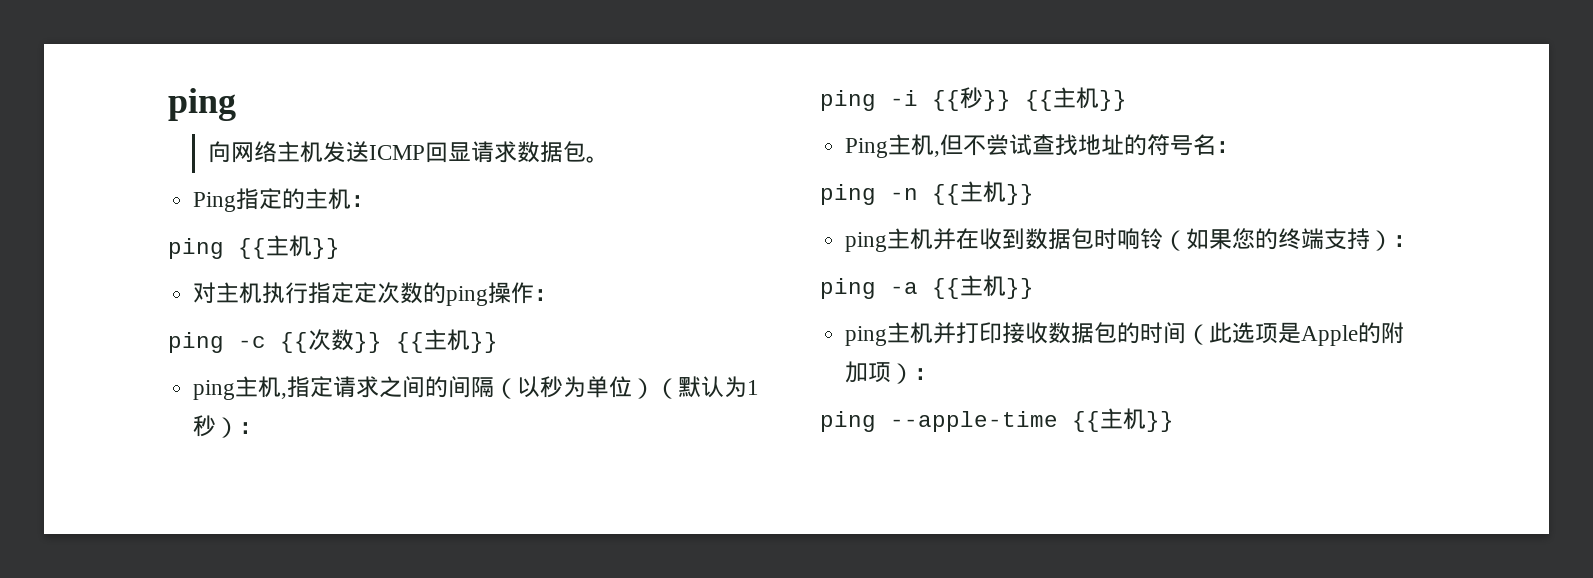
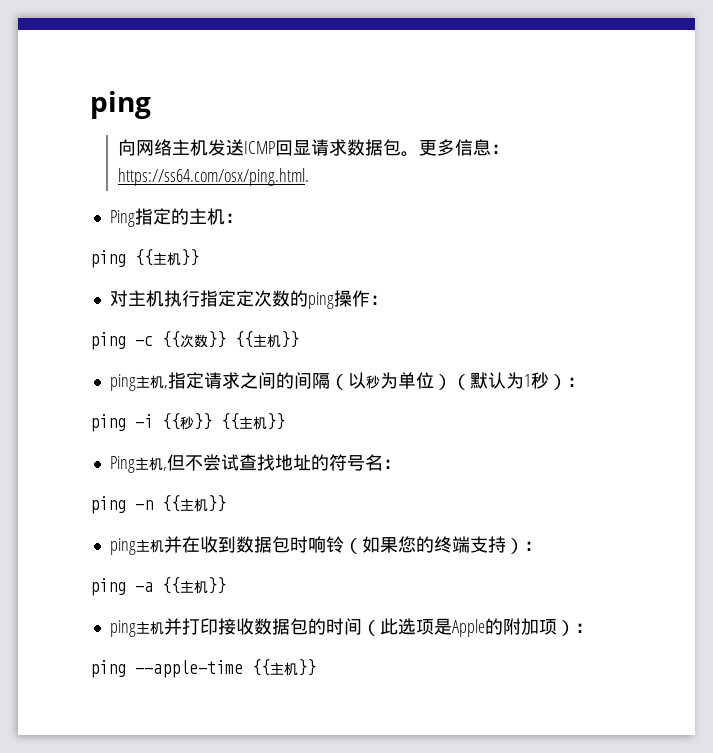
(609, 159) none -> [419,139,510,156] [118,168,310,186] 更多信息：https://ss64.com/osx/ping.html.

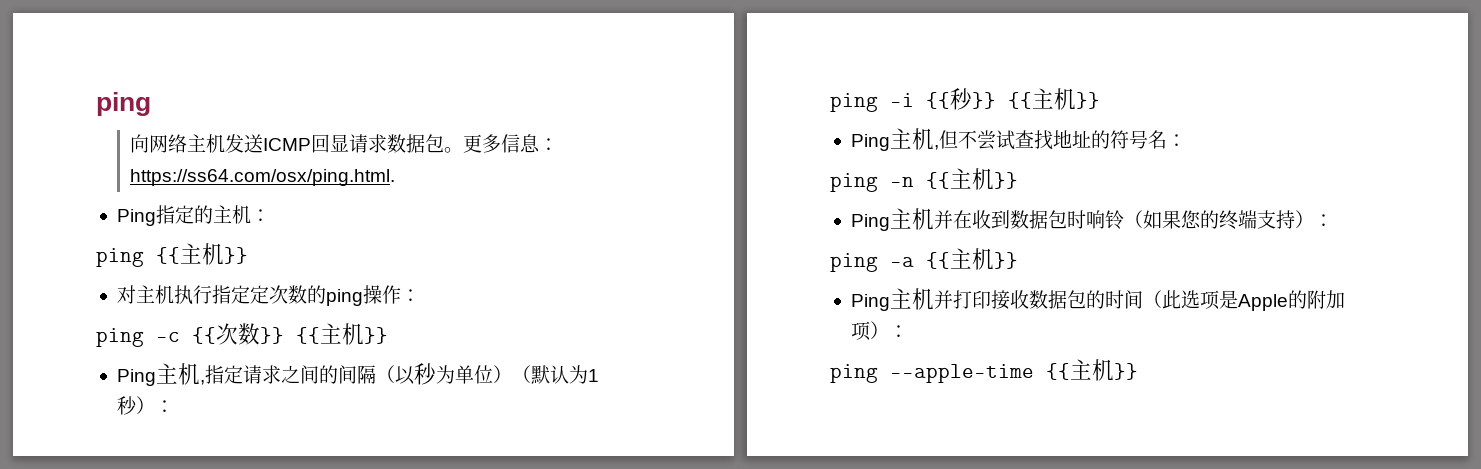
[109,374,136,391] ping -> [116,369,156,386] Ping
[109,538,136,555] ping -> [850,214,890,231] Ping
[109,620,136,637] ping -> [850,294,890,311] Ping

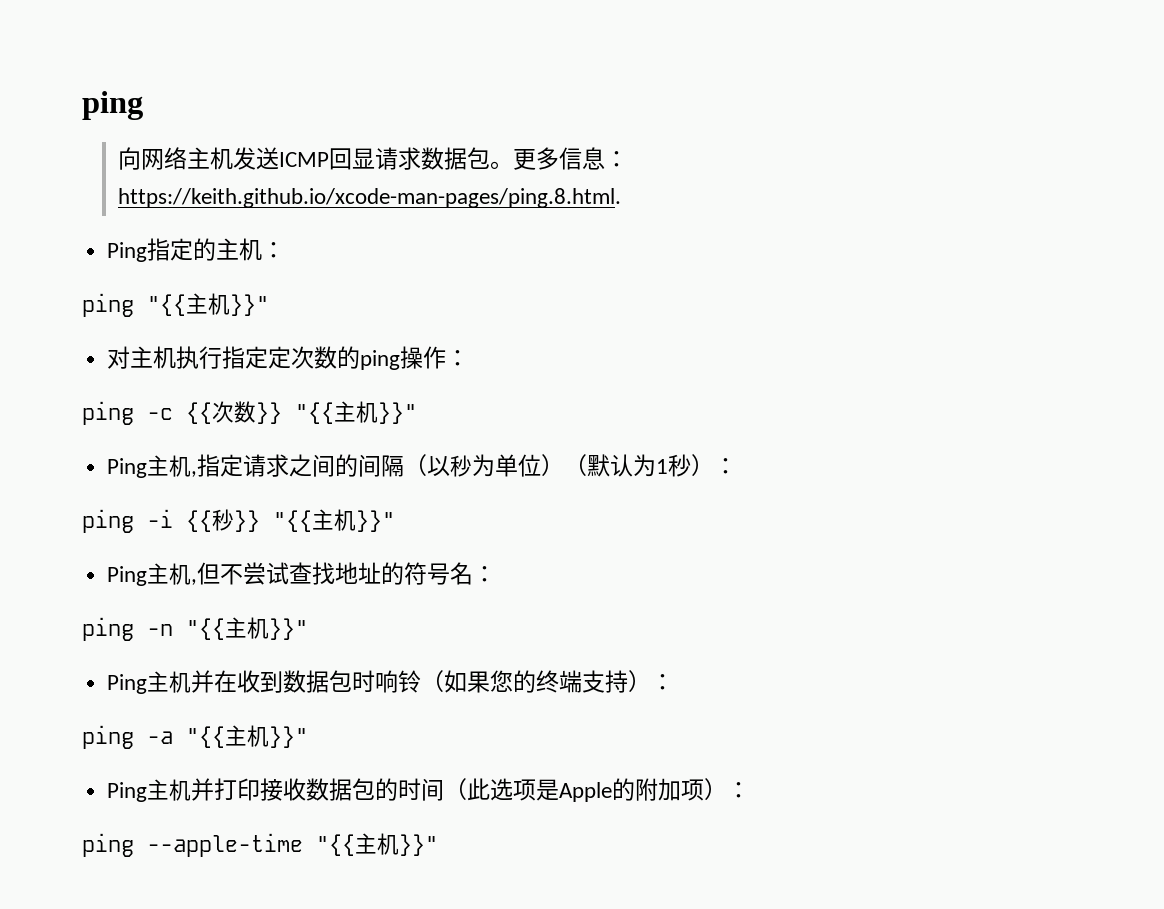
[130,169,396,186] https://ss64.com/osx/ping.html. -> [118,188,622,208] https://keith.github.io/xcode-man-pages/ping.8.html.
[156,243,248,265] {{主机}} -> [147,293,269,316] "{{主机}}"
[296,323,388,345] {{主机}} -> [295,401,417,424] "{{主机}}"
[1008,88,1100,110] {{主机}} -> [273,509,395,532] "{{主机}}"
[926,168,1018,190] {{主机}} -> [186,617,308,640] "{{主机}}"
[926,248,1018,270] {{主机}} -> [186,725,308,748] "{{主机}}"
[1046,359,1138,381] {{主机}} -> [316,833,438,856] "{{主机}}"

